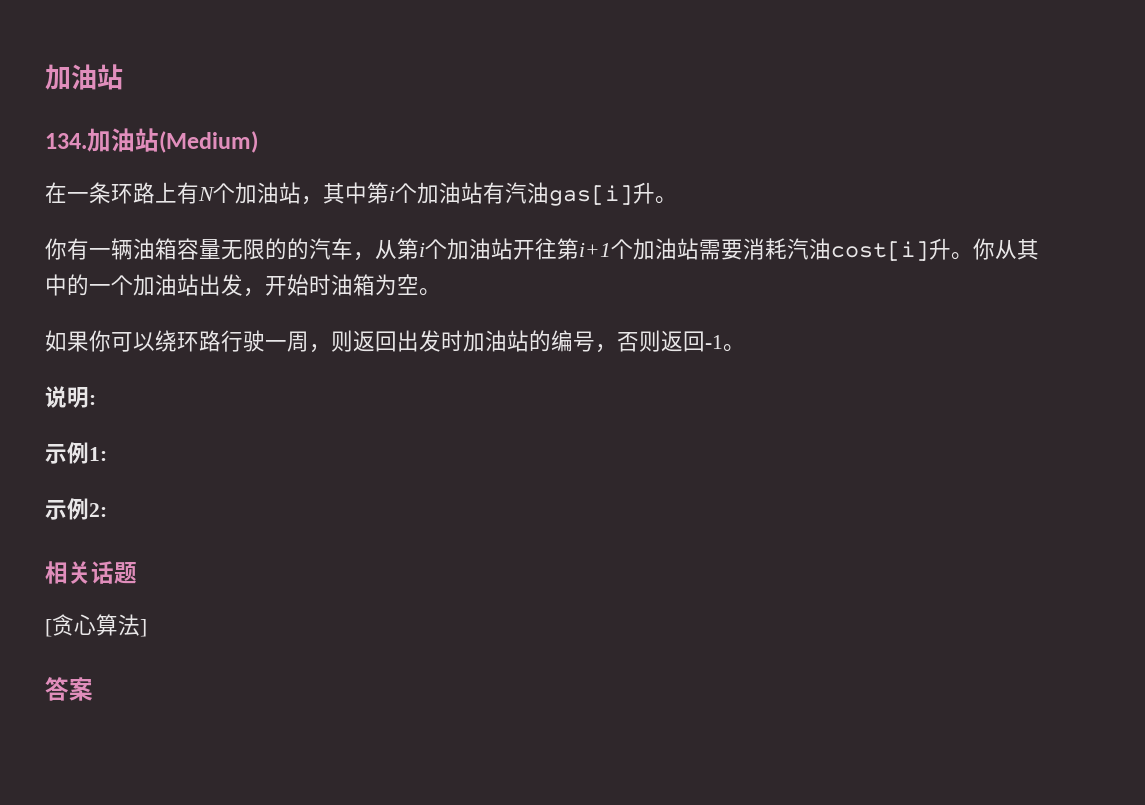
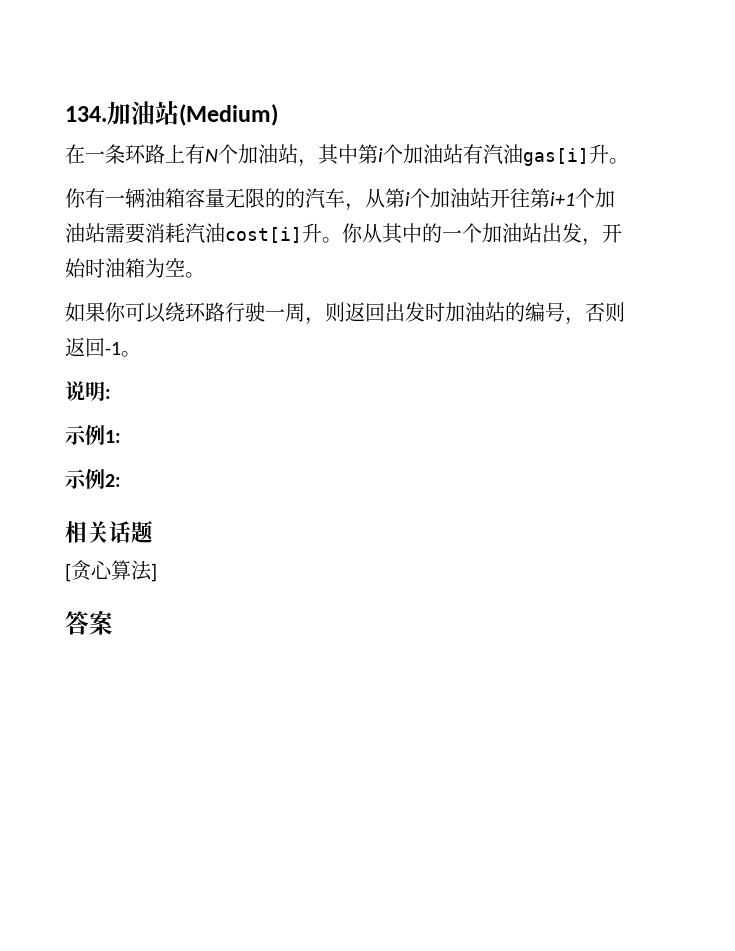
[45,64,123,90] 加油站 // -> (65, 114) none

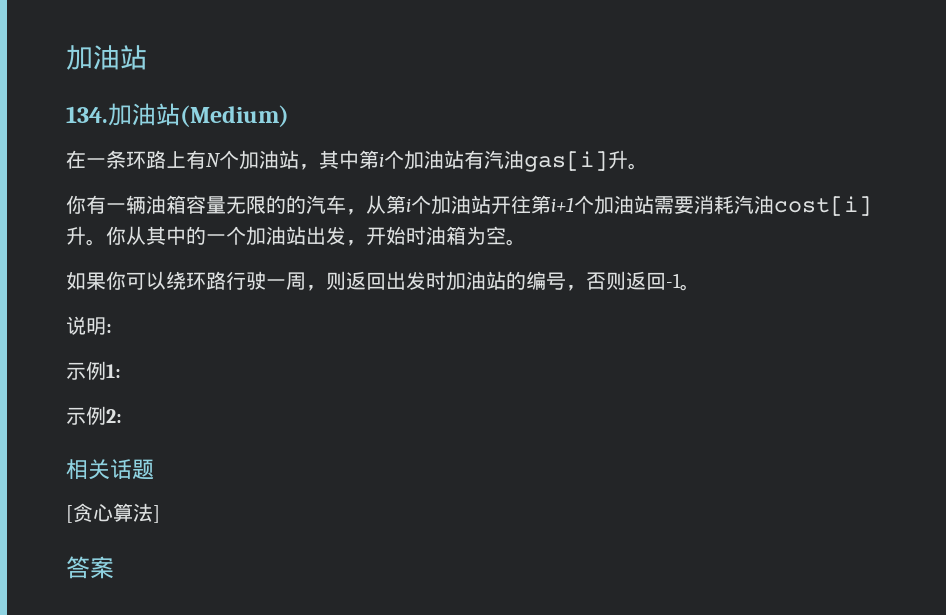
(65, 114) none -> [66,45,147,70] 加油站 //

